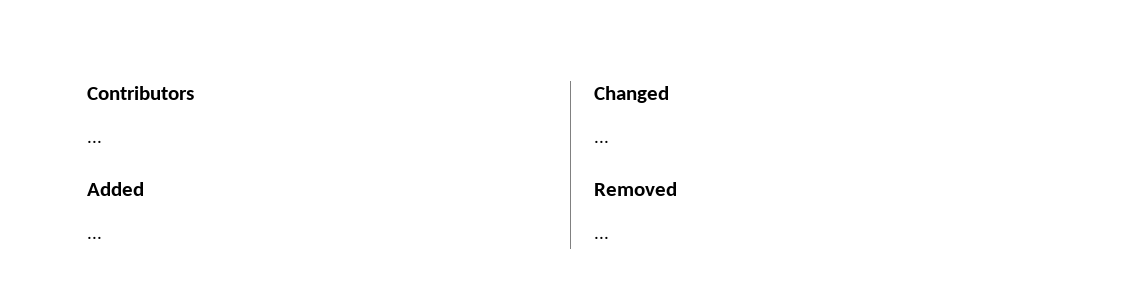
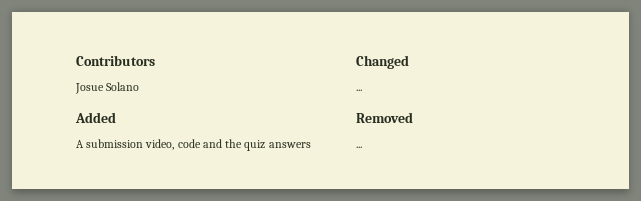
[87,140,102,143] ... -> [75,82,140,94] Josue Solano
[87,236,102,239] ... -> [76,139,311,151] A submission video, code and the quiz answers

